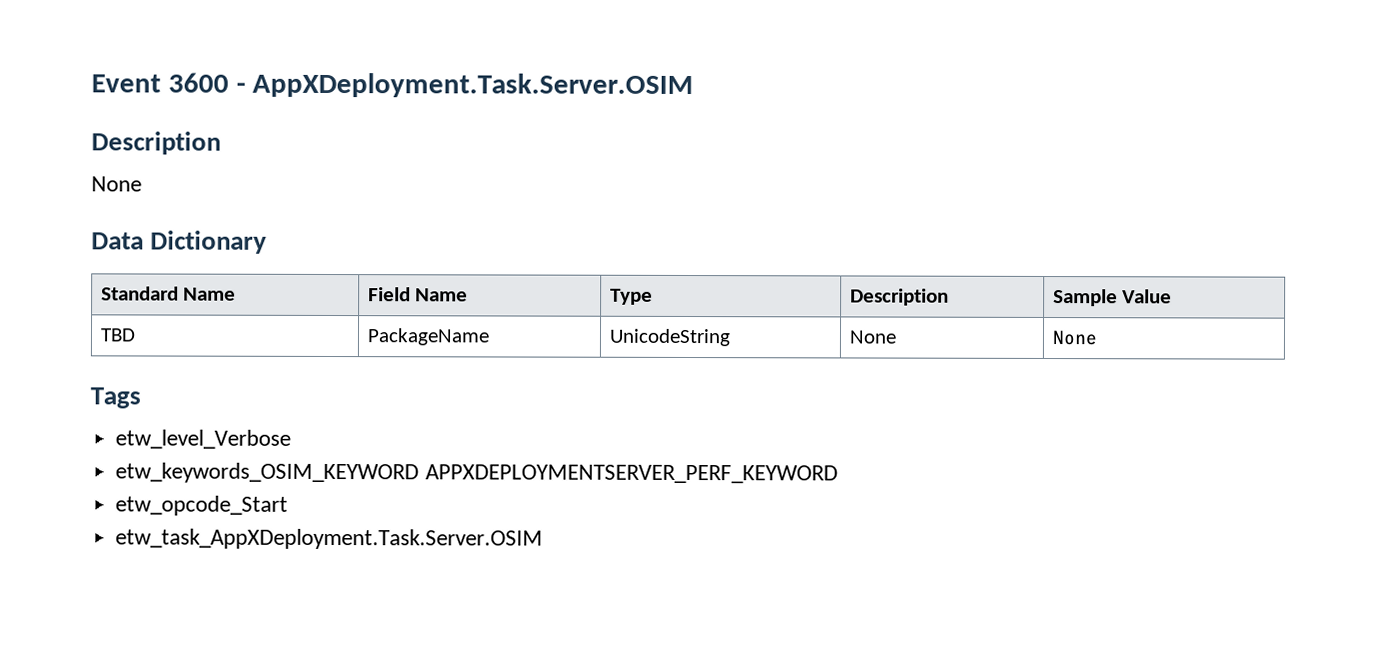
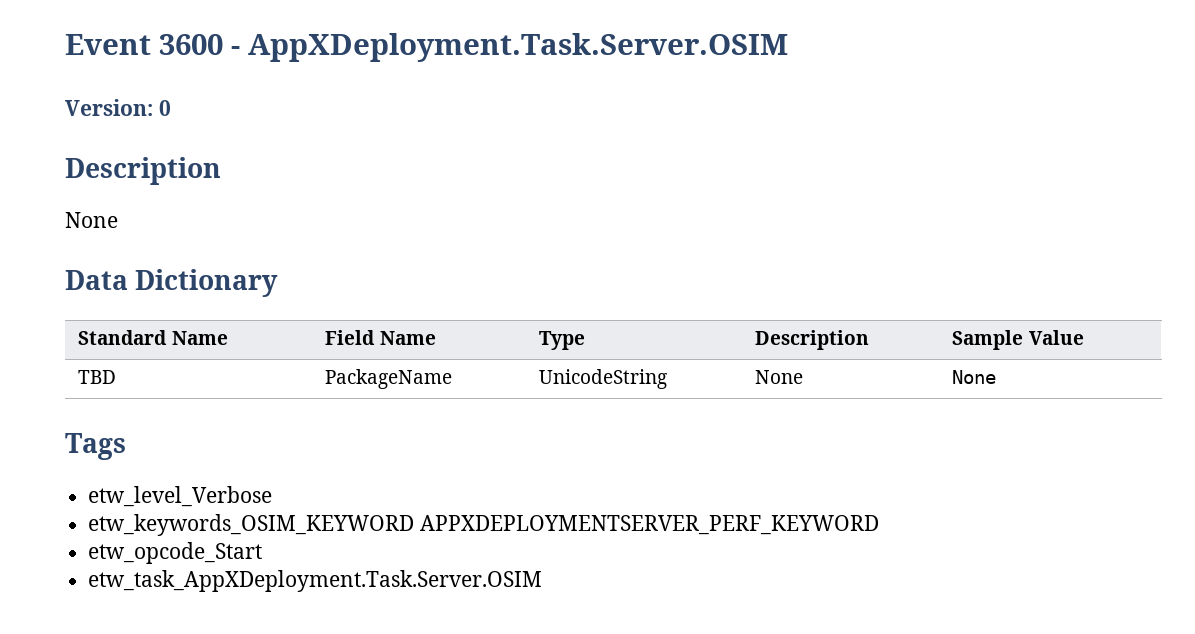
(694, 85) none -> [65,99,171,116] // Version: 0

